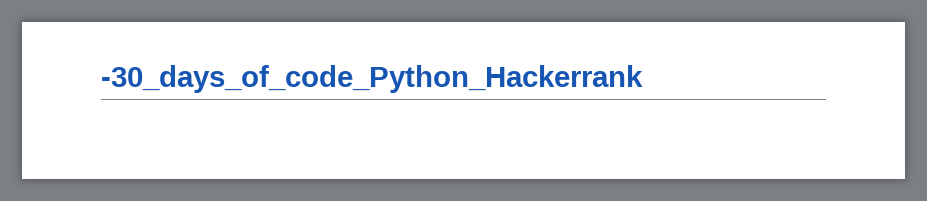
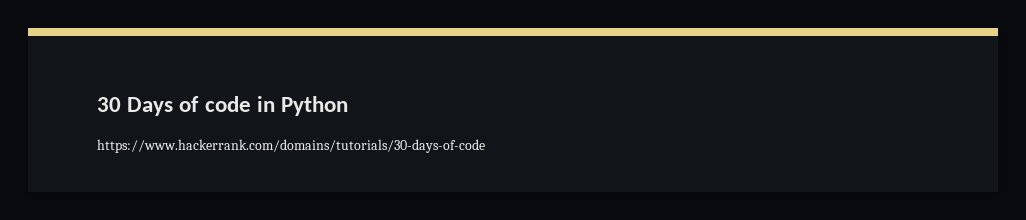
[101,65,643,93] -30_days_of_code_Python_Hackerrank -> [97,96,349,116] [97,139,485,153] 30 Days of code in Python // https://www.hackerrank.com/domains/tutorials/30-days-of-code

